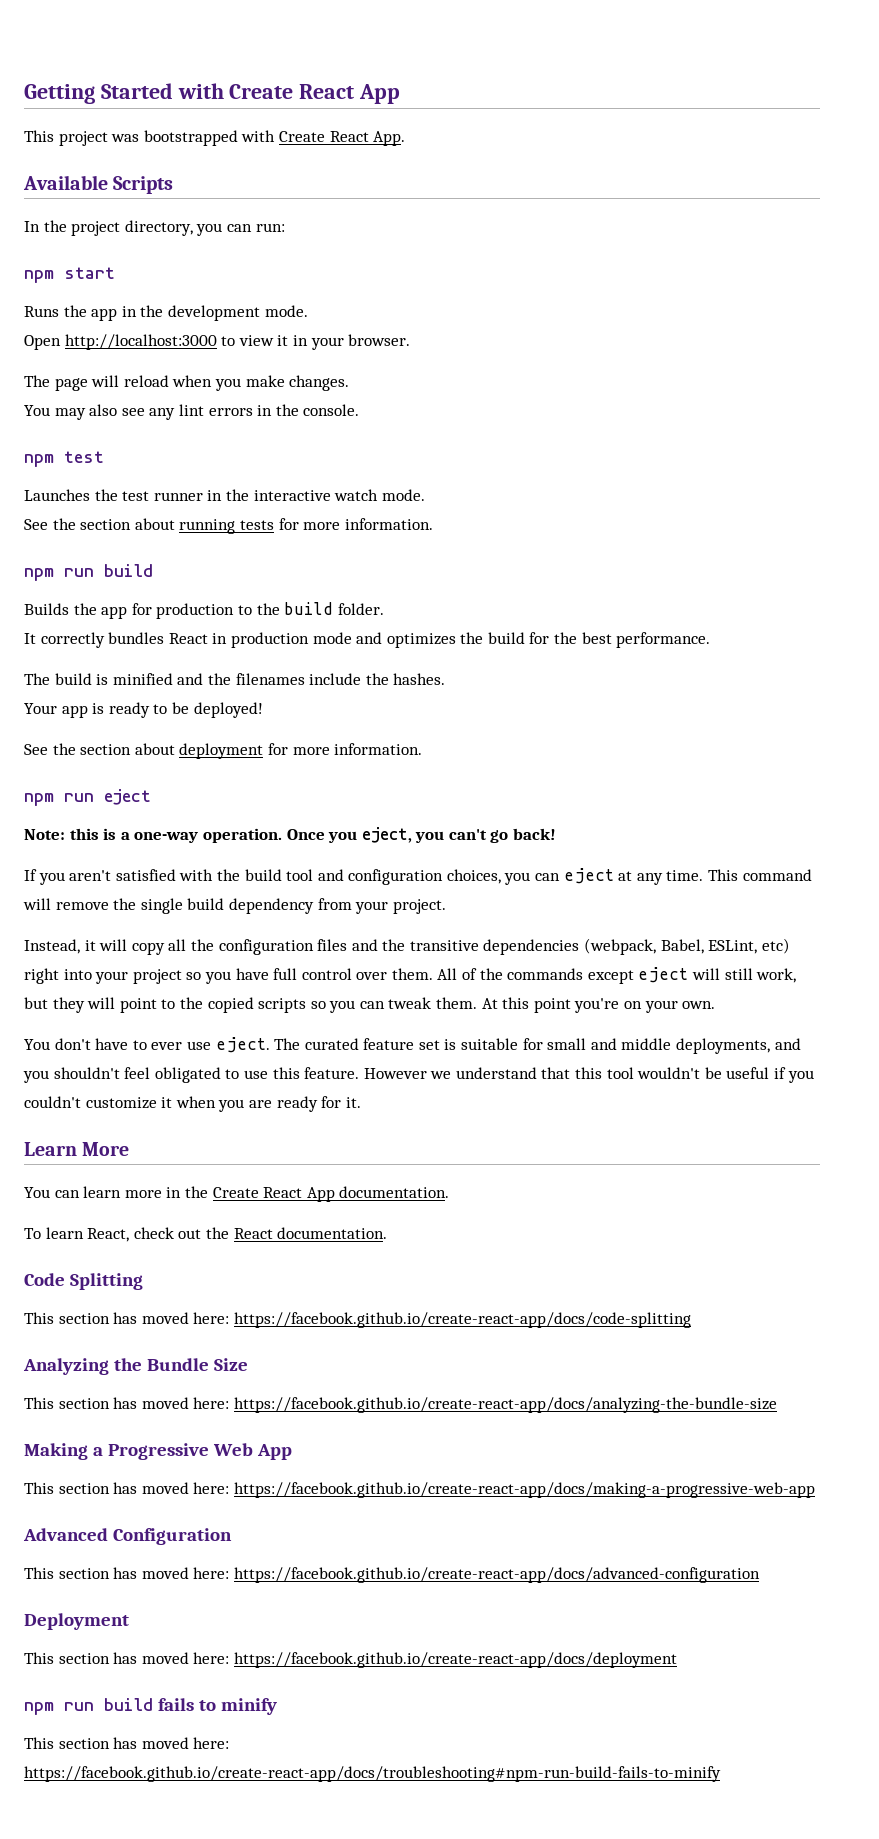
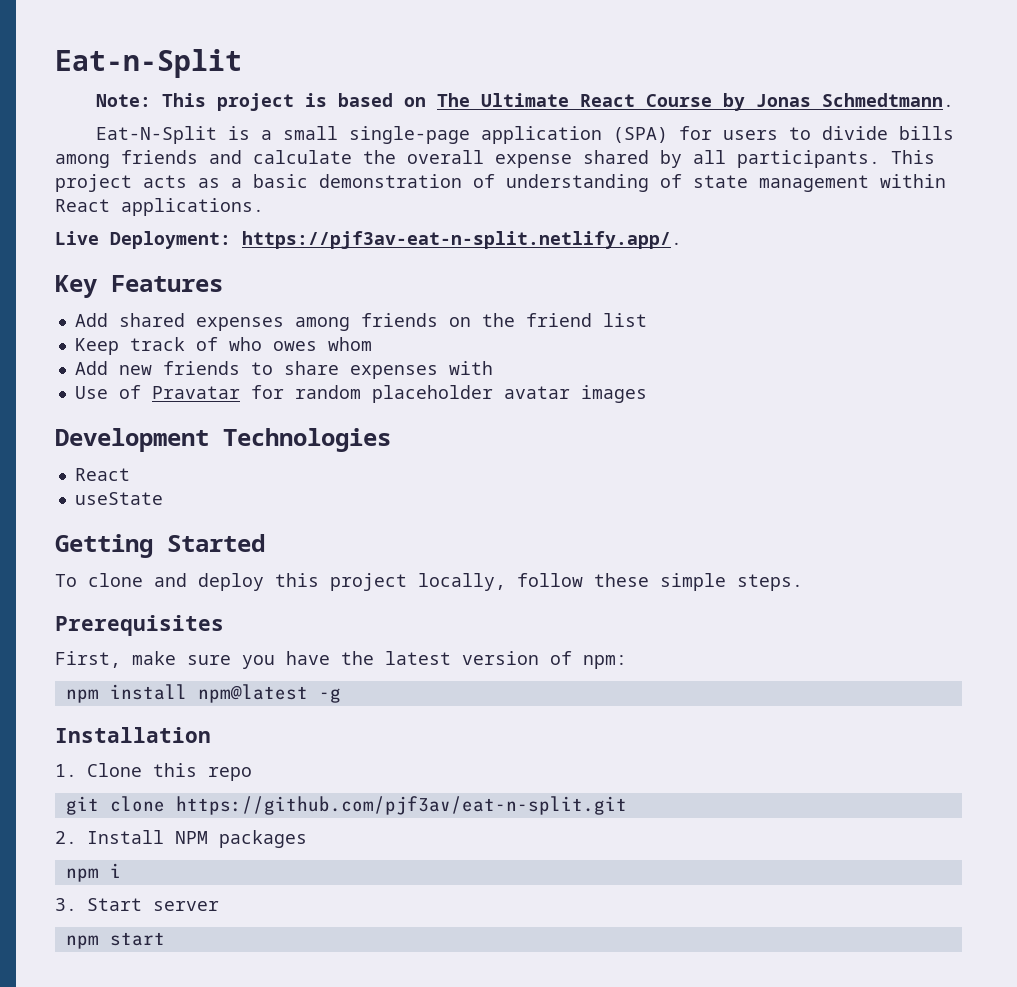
[24,83,401,104] [24,130,406,146] [23,175,174,194] [24,220,285,236] [24,267,115,283] [24,305,308,321] [24,334,411,350] [24,375,350,391] [24,404,360,420] [24,451,104,467] [24,489,425,501] [24,518,433,534] [24,564,153,581] [24,602,384,619] [24,632,711,648] [24,673,446,685] [24,702,263,718] [24,743,423,759] [24,789,151,806] [24,827,557,843] [24,868,812,885] [23,898,446,914] [24,938,790,955] [24,967,797,984] [24,997,716,1013] [24,1037,801,1054] [23,1067,814,1083] [24,1096,361,1112] [24,1142,130,1156] [24,1186,450,1202] [24,1227,388,1242] [24,1273,143,1290] [24,1312,691,1328] [23,1358,248,1375] [24,1397,777,1413] [24,1443,292,1460] [24,1482,815,1498] [23,1528,232,1545] [24,1567,760,1583] [24,1613,129,1630] [24,1652,677,1668] [24,1698,277,1715] [24,1737,230,1749] [24,1766,721,1782] Getting Started with Create React App // This project was bootstrapped with Create React App. // Available Scripts // In the project directory, you can run: // npm start // Runs the app in the development mode. // Open http://localhost:3000 to view it in your browser. // The page will reload when you make changes. // You may also see any lint errors in the console. // npm test // Launches the test runner in the interactive watch mode. // See the section about running tests for more information. // npm run build // Builds the app for production to the build folder. // It correctly bundles React in production mode and optimizes the build for the best performance. // The build is minified and the filenames include the hashes. // Your app is ready to be deployed! // See the section about deployment for more information. // npm run eject // Note: this is a one-way operation. Once you eject, you can't go back! // If you aren't satisfied with the build tool and configuration choices, you can eject at any time. This command will remove the single build dependency from your project. // Instead, it will copy all the configuration files and the transitive dependencies (webpack, Babel, ESLint, etc) right into your project so you have full control over them. All of the commands except eject will still work, but they will point to the copied scripts so you can tweak them. At this point you're on your own. // You don't have to ever use eject. The curated feature set is suitable for small and middle deployments, and you shouldn't feel obligated to use this feature. However we understand that this tool wouldn't be useful if you couldn't customize it when you are ready for it. // Learn More // You can learn more in the Create React App documentation. // To learn React, check out the React documentation. // Code Splitting // This section has moved here: https://facebook.github.io/create-react-app/docs/code-splitting // Analyzing the Bundle Size // This section has moved here: https://facebook.github.io/create-react-app/docs/analyzing-the-bundle-size // Making a Progressive Web App // This section has moved here: https://facebook.github.io/create-react-app/docs/making-a-progressive-web-app // Advanced Configuration // This section has moved here: https://facebook.github.io/create-react-app/docs/advanced-configuration // Deployment // This section has moved here: https://facebook.github.io/create-react-app/docs/deployment // npm run build fails to minify // This section has moved here: https://facebook.github.io/create-react-app/docs/troubleshooting#npm-run-build-fails-to-minify -> [55,49,242,78] [95,93,954,111] [95,126,954,144] [55,150,935,168] [55,174,946,192] [55,198,264,216] [55,231,682,249] [55,275,223,298] [74,313,647,331] [74,337,372,355] [74,361,493,379] [74,385,647,403] [55,428,391,452] [74,468,130,481] [74,492,163,505] [55,534,265,558] [55,573,803,591] [55,615,224,636] [55,651,627,669] [65,684,341,703] [55,727,211,743] [55,763,252,781] [65,796,627,815] [55,830,307,848] [65,863,121,882] [55,898,219,911] [65,932,165,949] Eat-n-Split // Note: This project is based on The Ultimate React Course by Jonas Schmedtmann. // Eat-N-Split is a small single-page application (SPA) for users to divide bills among friends and calculate the overall expense shared by all participants. This project acts as a basic demonstration of understanding of state management within React applications. // Live Deployment: https://pjf3av-eat-n-split.netlify.app/. // Key Features // Add shared expenses among friends on the friend list // Keep track of who owes whom // Add new friends to share expenses with // Use of Pravatar for random placeholder avatar images // Development Technologies // React // useState // Getting Started // To clone and deploy this project locally, follow these simple steps. // Prerequisites // First, make sure you have the latest version of npm: // npm install npm@latest -g // Installation // 1. Clone this repo // git clone https://github.com/pjf3av/eat-n-split.git // 2. Install NPM packages // npm i // 3. Start server // npm start

